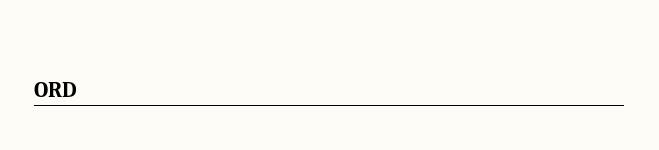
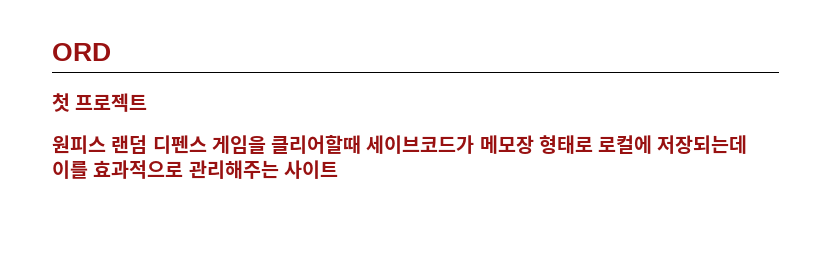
(77, 89) none -> [52,93,148,112] [52,135,748,154] [52,160,338,179] // 첫 프로젝트 // 원피스 랜덤 디펜스 게임을 클리어할때 세이브코드가 메모장 형태로 로컬에 저장되는데 이를 효과적으로 관리해주는 사이트

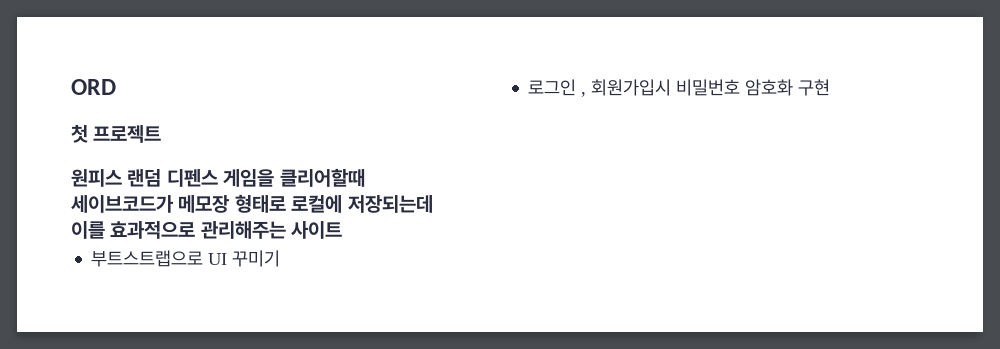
(338, 169) none -> [91,250,281,267] [528,79,831,97] // 부트스트랩으로 UI 꾸미기 // 로그인 , 회원가입시 비밀번호 암호화 구현

